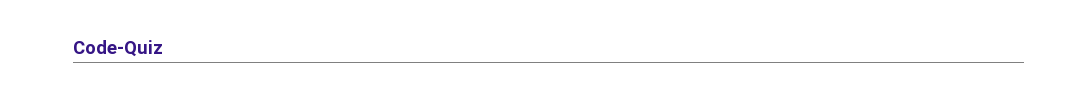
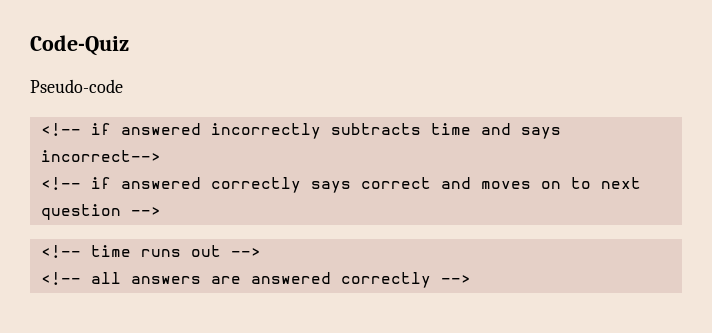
(163, 48) none -> [30,79,123,93] [40,123,561,139] [40,150,161,162] [40,177,641,193] [40,204,161,220] [40,245,261,258] [40,272,471,288] // Pseudo-code // <!-- if answered incorrectly subtracts time and says incorrect--> // <!-- if answered correctly says correct and moves on to next question --> // <!-- time runs out --> // <!-- all answers are answered correctly -->

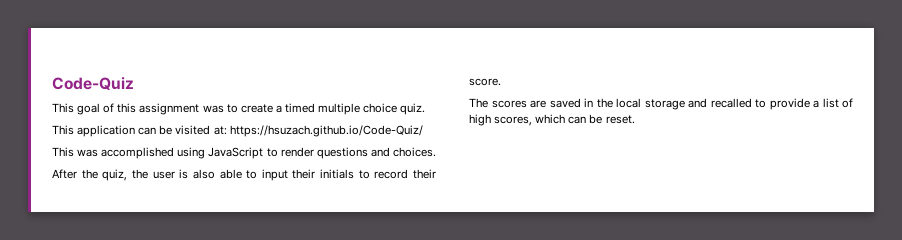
[30,79,123,93] [40,123,561,139] [40,150,161,162] [40,177,641,193] [40,204,161,220] [40,245,261,258] [40,272,471,288] Pseudo-code // <!-- if answered incorrectly subtracts time and says incorrect--> // <!-- if answered correctly says correct and moves on to next question --> // <!-- time runs out --> // <!-- all answers are answered correctly --> -> [52,103,426,115] [52,125,423,137] [52,147,436,159] [52,169,437,181] [469,78,501,86] [469,98,853,110] [469,114,635,126] This goal of this assignment was to create a timed multiple choice quiz. // This application can be visited at: https://hsuzach.github.io/Code-Quiz/ // This was accomplished using JavaScript to render questions and choices. // After the quiz, the user is also able to input their initials to record their score. // The scores are saved in the local storage and recalled to provide a list of high scores, which can be reset.

